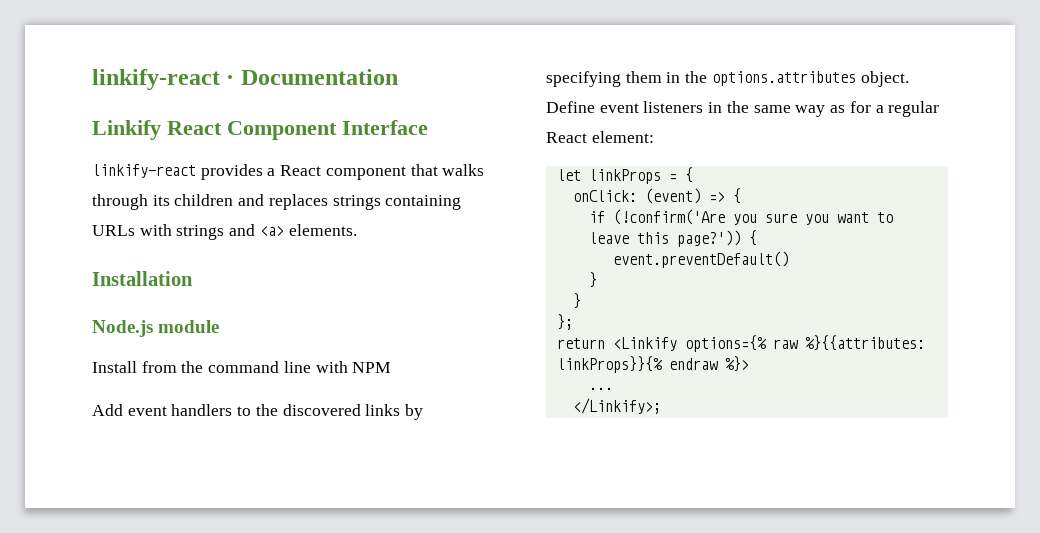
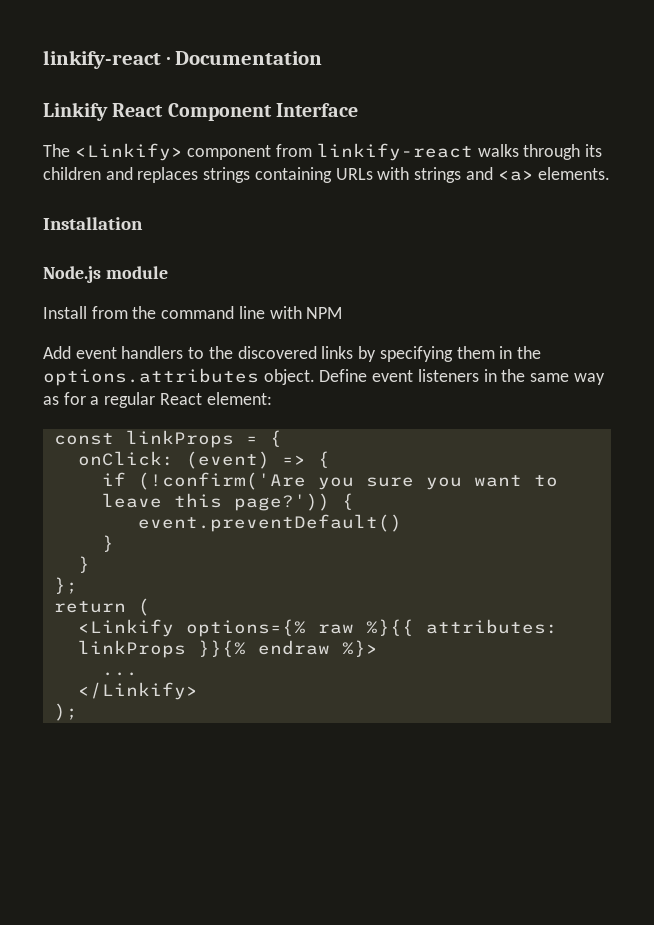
[92,164,438,180] linkify-react provides a React component that -> [43,143,473,161] The <Linkify> component from linkify-react
[556,169,581,181] let -> [53,433,114,445] const
(605, 343) none -> [137,598,150,616] ( //
[804,335,925,351] [556,356,663,373] %}{{attributes: linkProps}}{% -> [365,619,558,636] [77,640,246,658] %}{{ attributes: linkProps }}{%
[572,398,661,414] </Linkify>; -> [77,682,198,700] [53,703,78,721] </Linkify> // );

